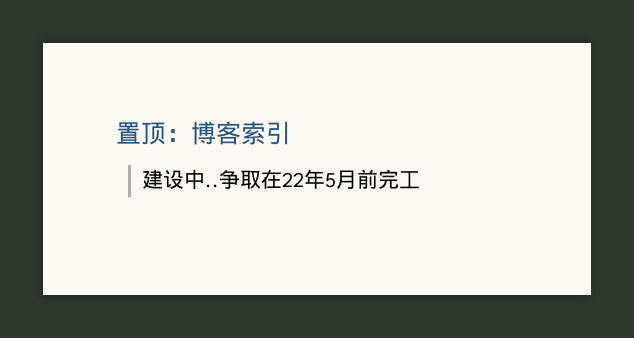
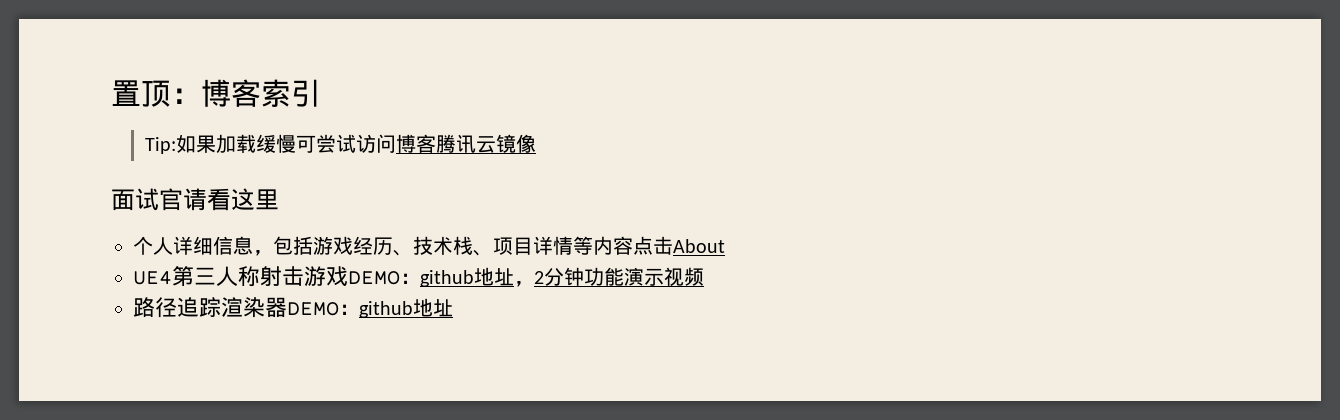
[142,169,421,190] 建设中..争取在22年5月前完工 -> [144,134,536,154] [111,188,279,211] [133,236,725,256] [133,266,704,287] [133,297,453,318] Tip:如果加载缓慢可尝试访问博客腾讯云镜像 // 面试官请看这里 // 个人详细信息，包括游戏经历、技术栈、项目详情等内容点击About // UE4第三人称射击游戏DEMO：github地址，2分钟功能演示视频 // 路径追踪渲染器DEMO：github地址

